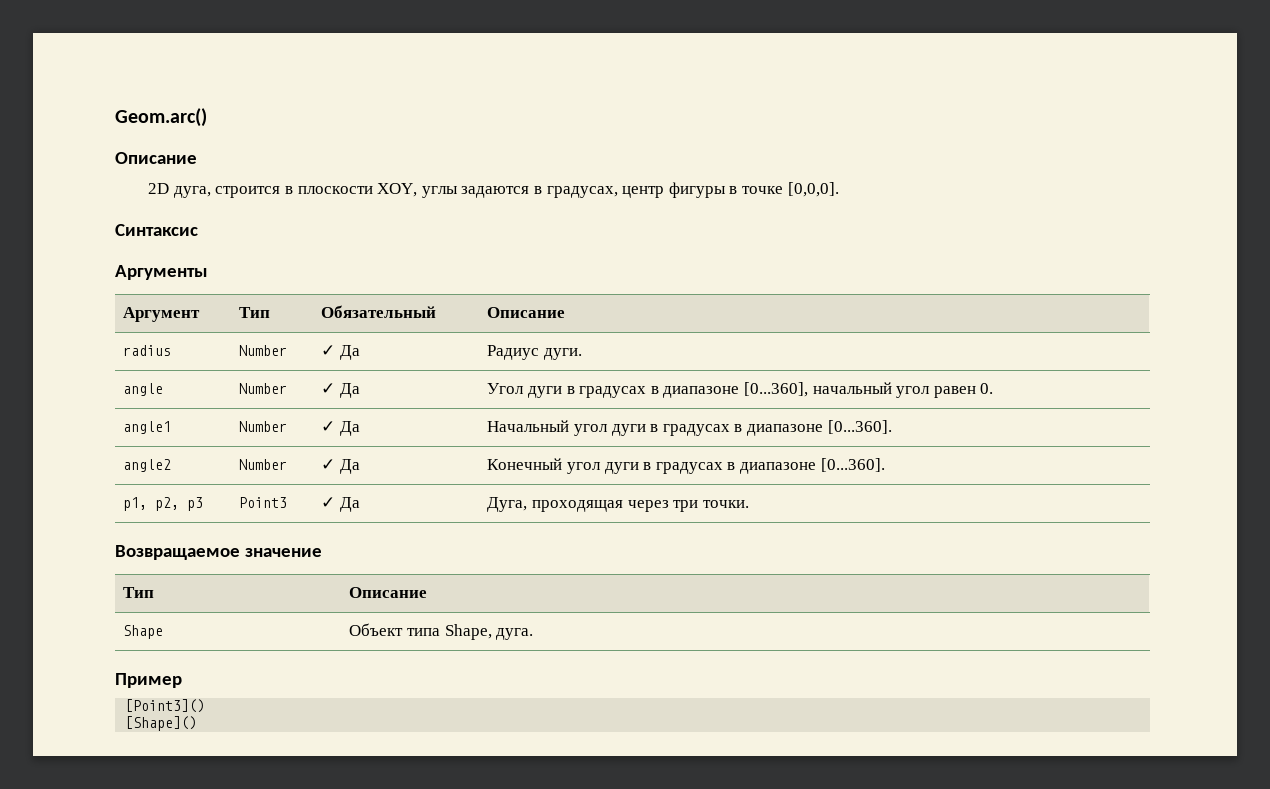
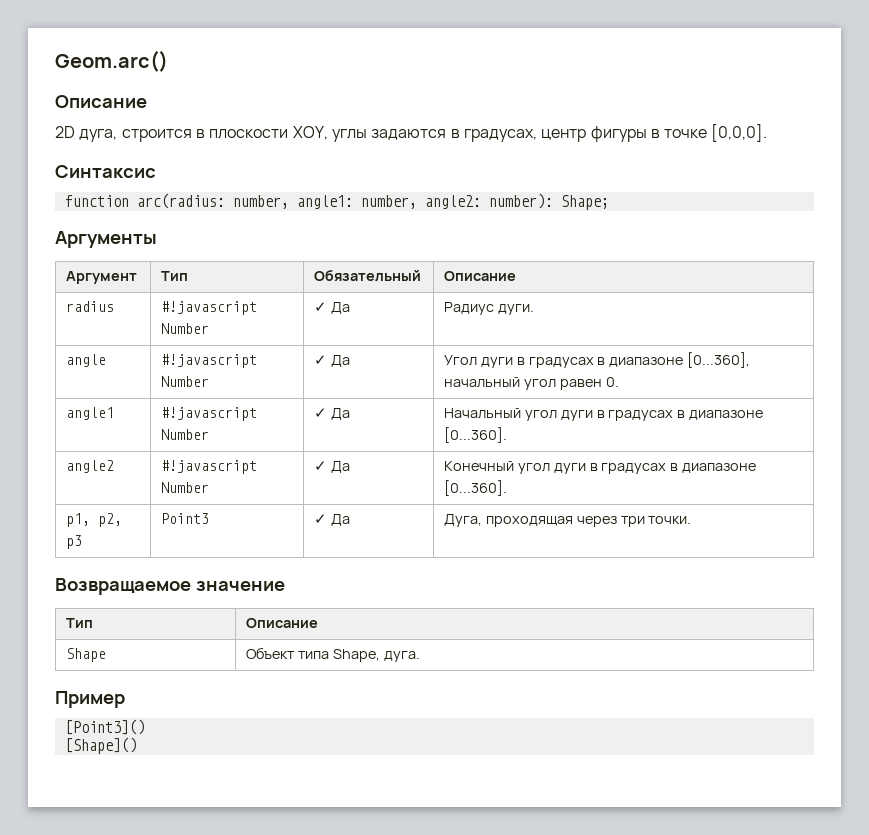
(198, 230) none -> [64,193,609,210] // function arc(radius: number, angle1: number, angle2: number): Shape;
(172, 350) none -> [160,301,257,315] #!javascript
(164, 389) none -> [160,354,257,368] #!javascript
(172, 427) none -> [160,407,257,421] #!javascript
(172, 465) none -> [160,460,257,474] #!javascript

